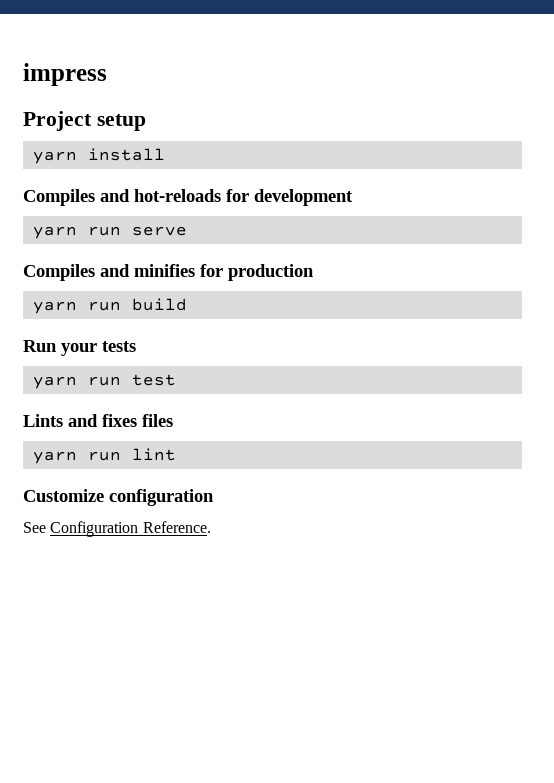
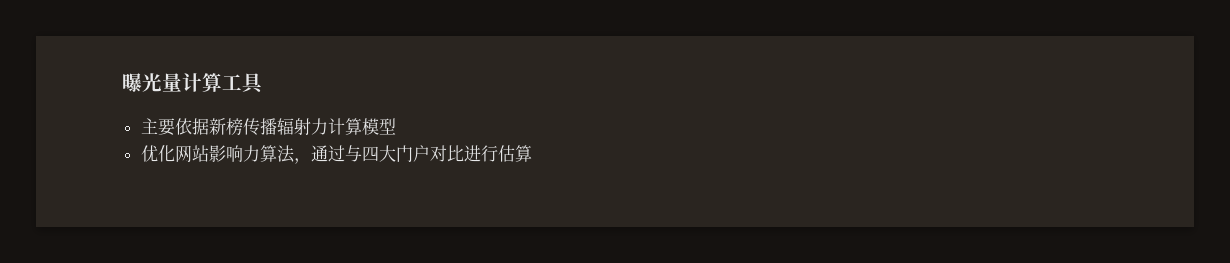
[23,63,107,86] [23,111,146,131] [32,148,165,164] [23,189,353,206] [32,226,187,239] [23,264,314,281] [32,298,187,314] [23,340,136,356] [32,374,176,389] [23,414,173,427] [32,448,176,464] [23,489,214,506] [23,521,211,537] impress // Project setup // yarn install // Compiles and hot-reloads for development // yarn run serve // Compiles and minifies for production // yarn run build // Run your tests // yarn run test // Lints and fixes files // yarn run lint // Customize configuration // See Configuration Reference. -> [122,73,264,94] [140,118,396,136] [140,145,532,164] 曝光量计算工具 // 主要依据新榜传播辐射力计算模型 // 优化网站影响力算法，通过与四大门户对比进行估算

